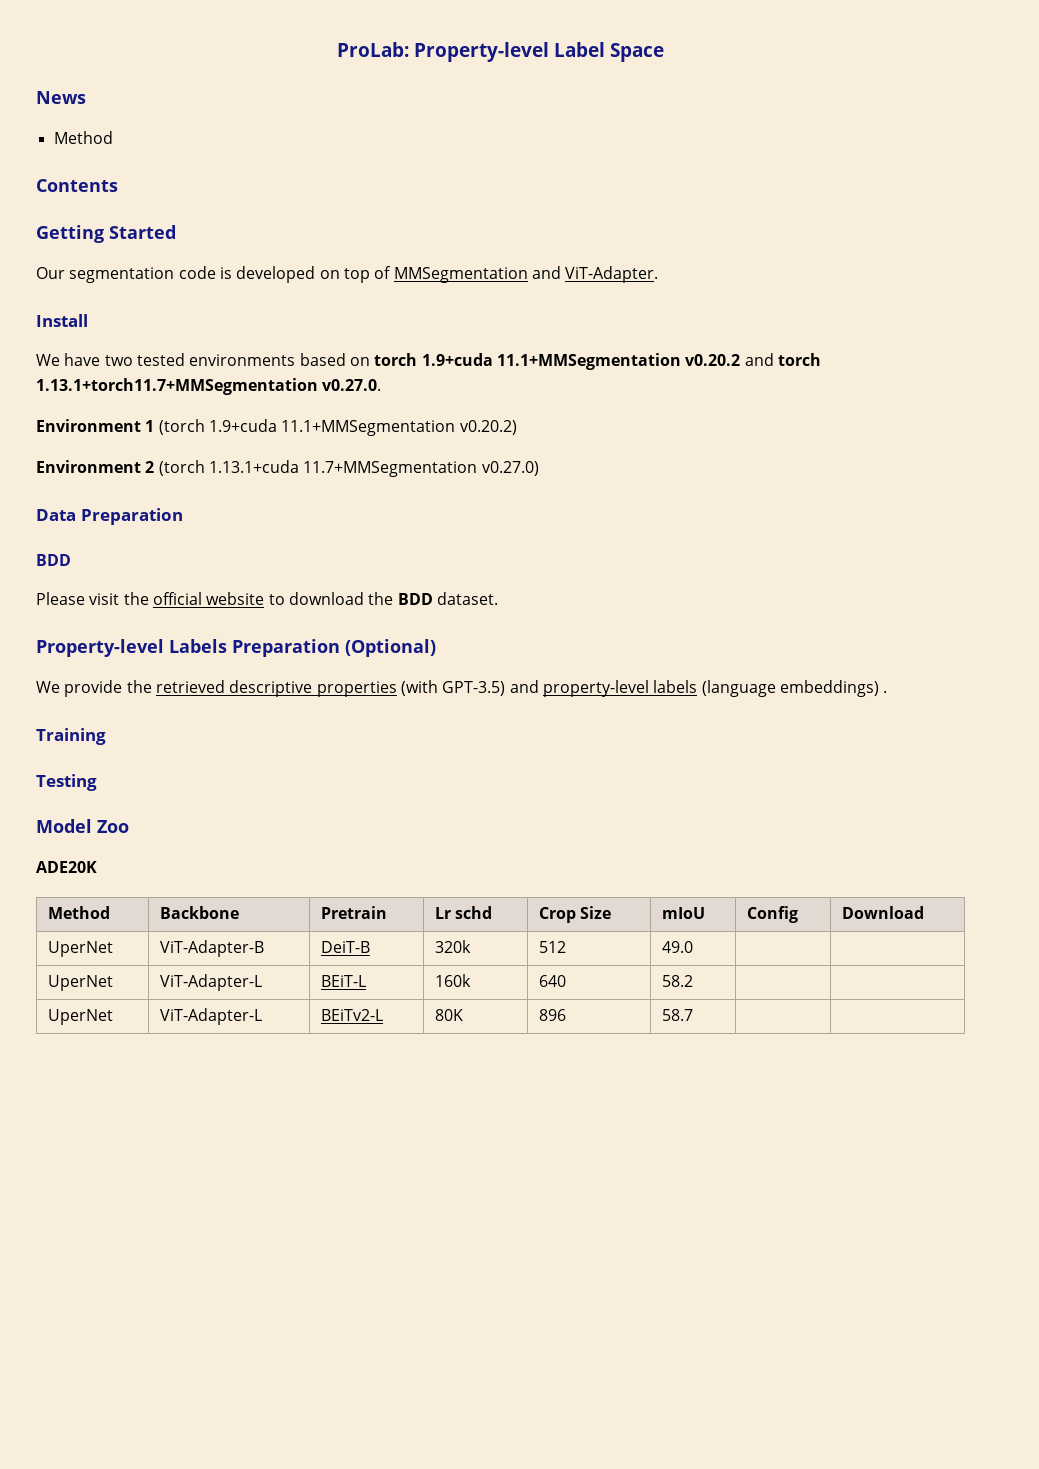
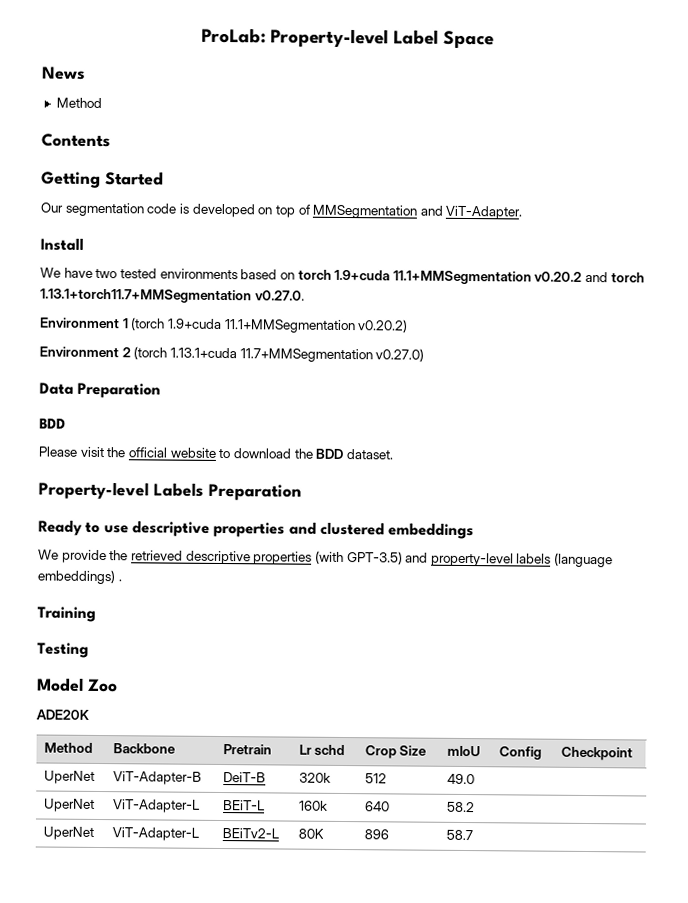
[345,639,436,657] (Optional) -> [38,520,475,540] // Ready to use descriptive properties and clustered embeddings
[841,906,924,919] Download -> [560,746,633,761] Checkpoint

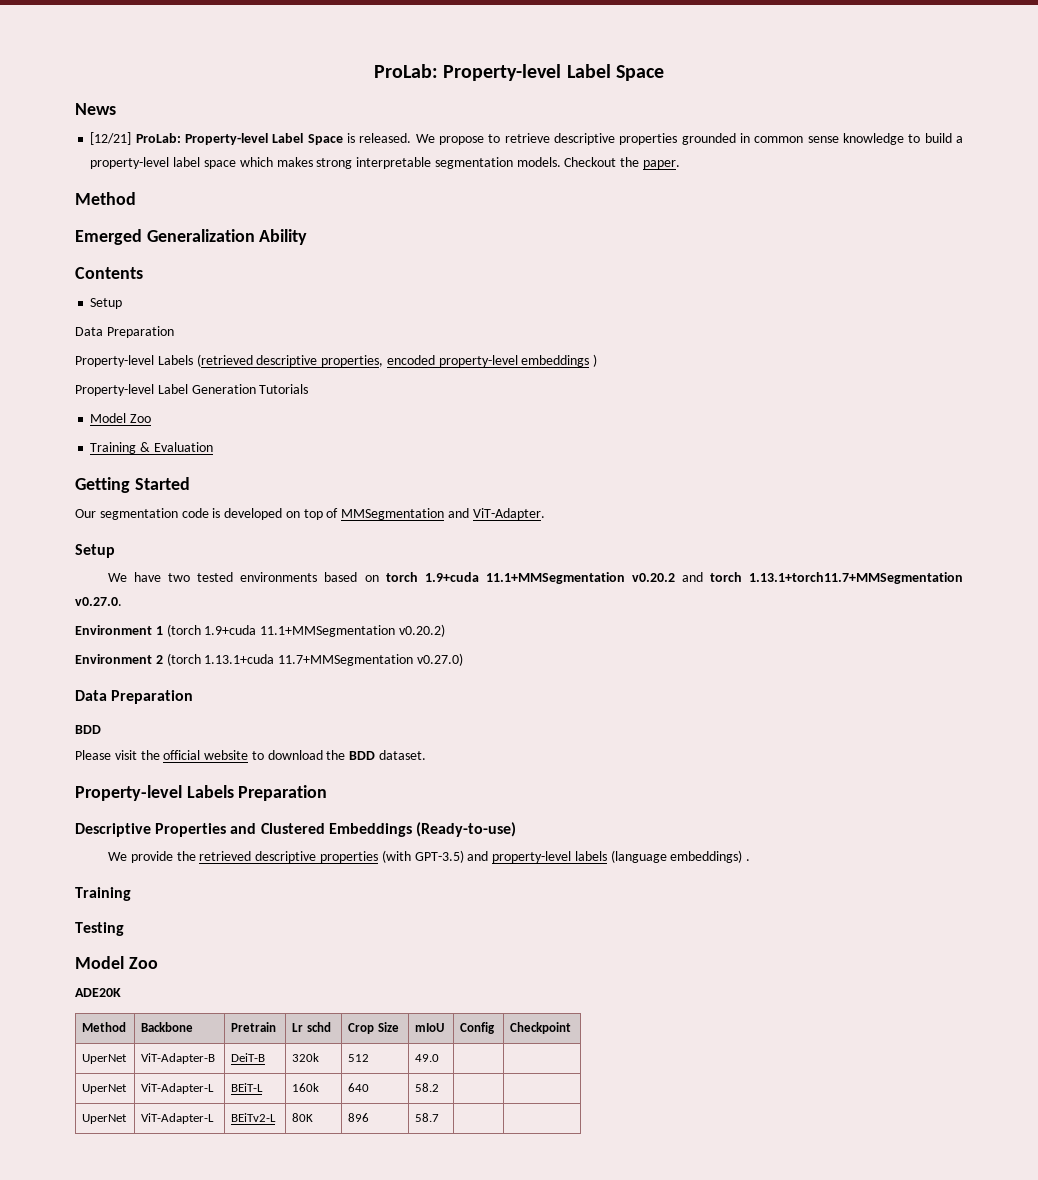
[55,97,102,109] [41,133,111,148] Method // Contents -> [90,132,964,145] [90,157,680,169] [75,192,136,205] [75,229,308,245] [75,267,143,279] [90,298,123,309] [75,326,174,338] [75,354,598,367] [75,384,309,396] [90,413,152,423] [90,442,213,454] [12/21] ProLab: Property-level Label Space is released. We propose to retrieve descriptive properties grounded in common sense knowledge to build a property-level label space which makes strong interpretable segmentation models. Checkout the paper. // Method // Emerged Generalization Ability // Contents // Setup // Data Preparation // Property-level Labels (retrieved descriptive properties, encoded property-level embeddings ) // Property-level Label Generation Tutorials // Model Zoo // Training & Evaluation
[40,238,84,251] Install -> [75,544,115,558] Setup
[38,520,475,540] Ready to use descriptive properties and clustered embeddings -> [75,822,516,837] Descriptive Properties and Clustered Embeddings (Ready-to-use)

